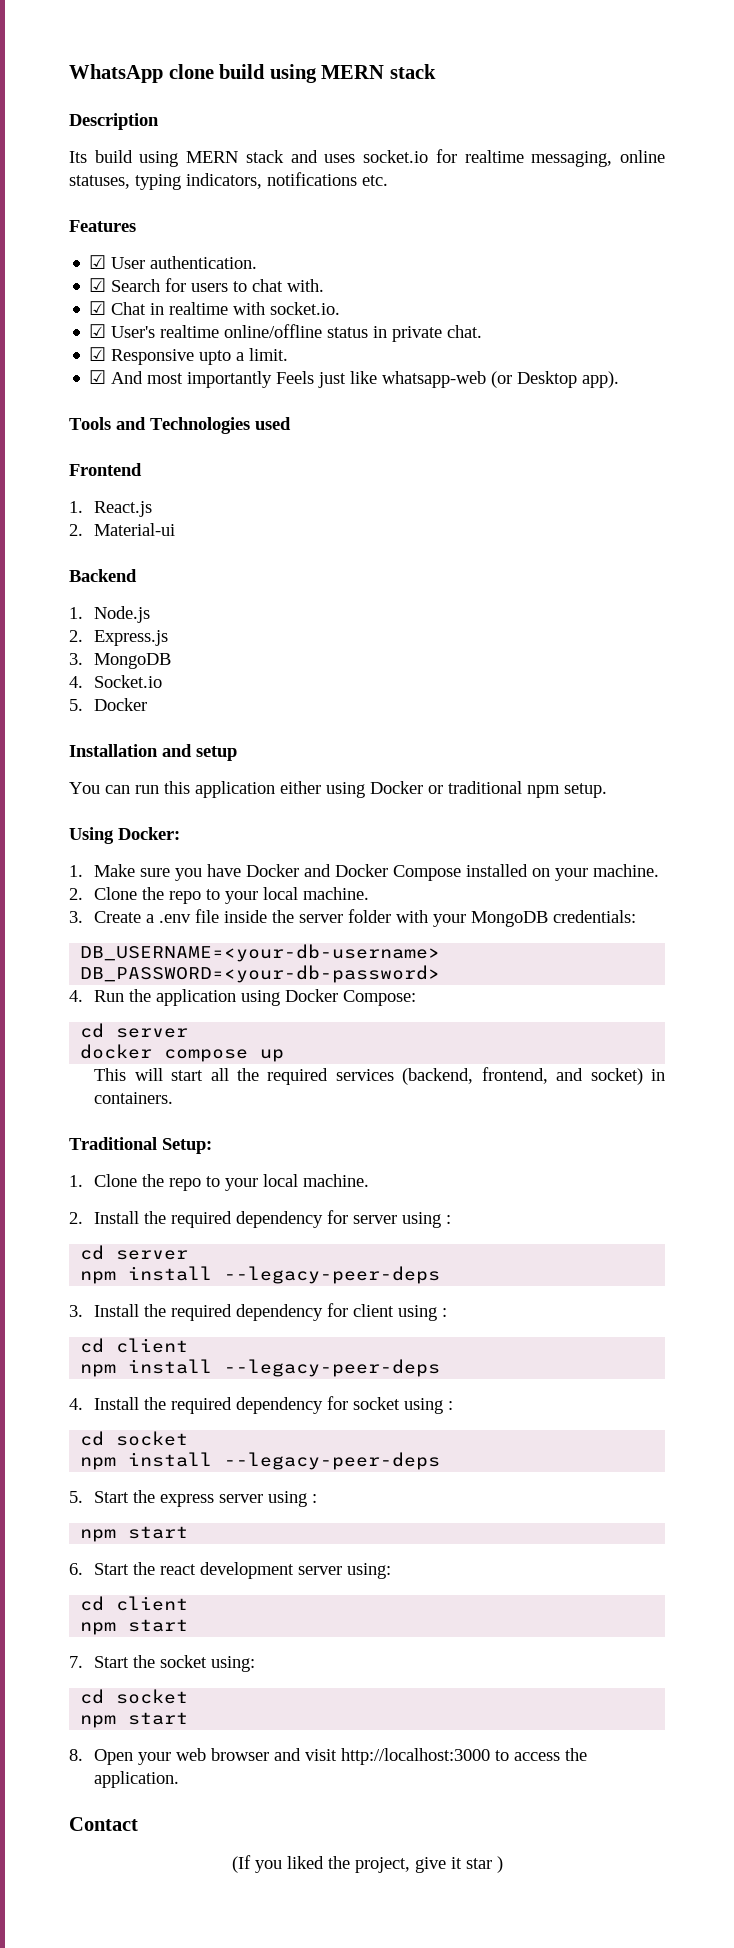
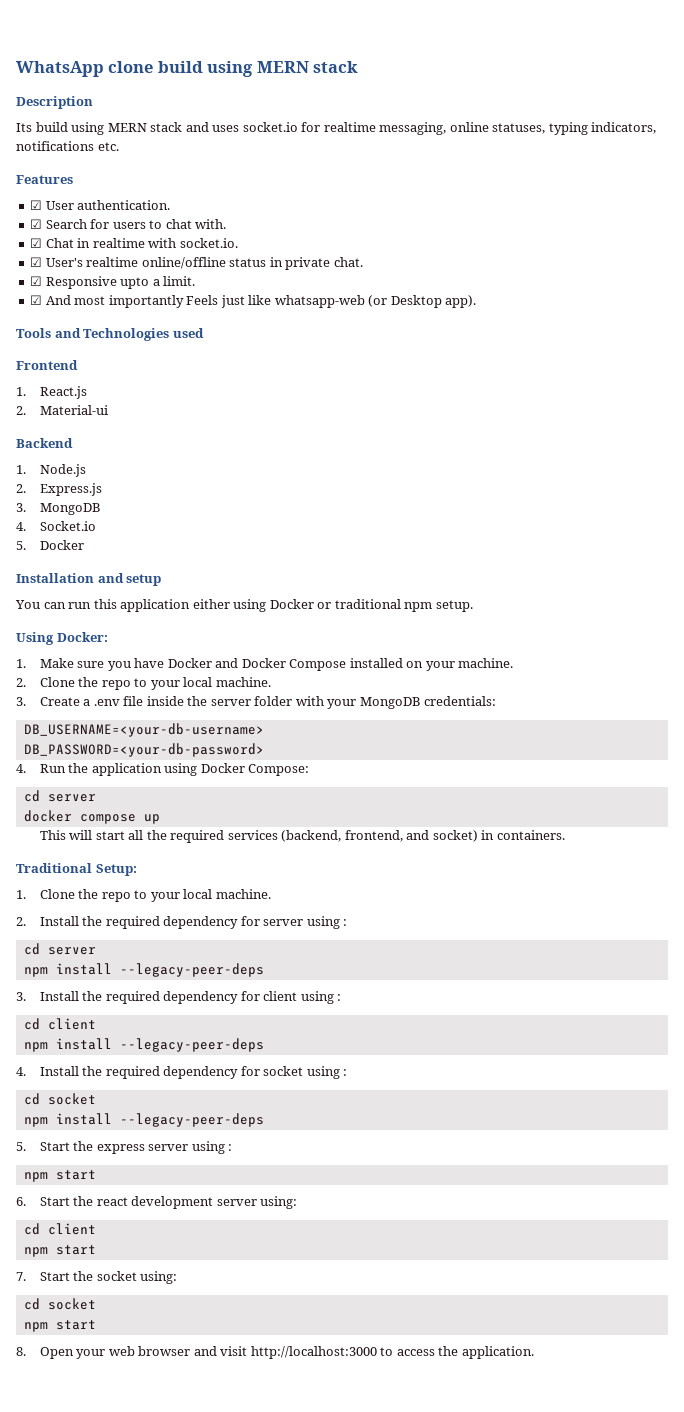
[69,1817,138,1831] [231,1855,503,1873] // Contact // (If you liked the project, give it star ) -> (534, 1352) none

